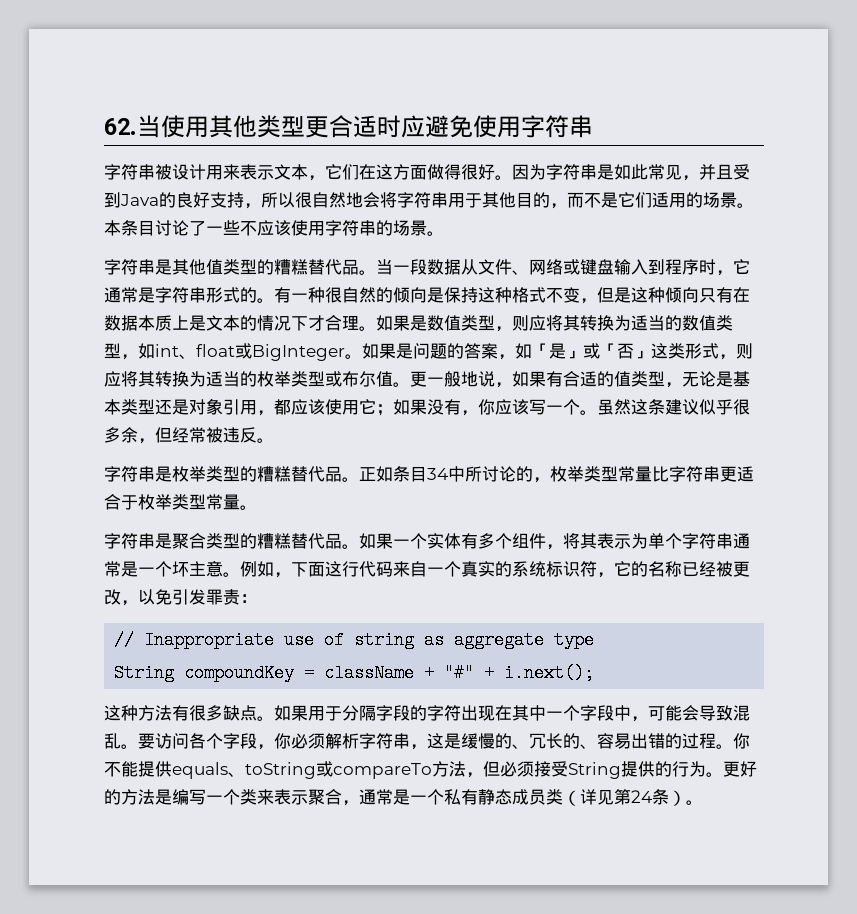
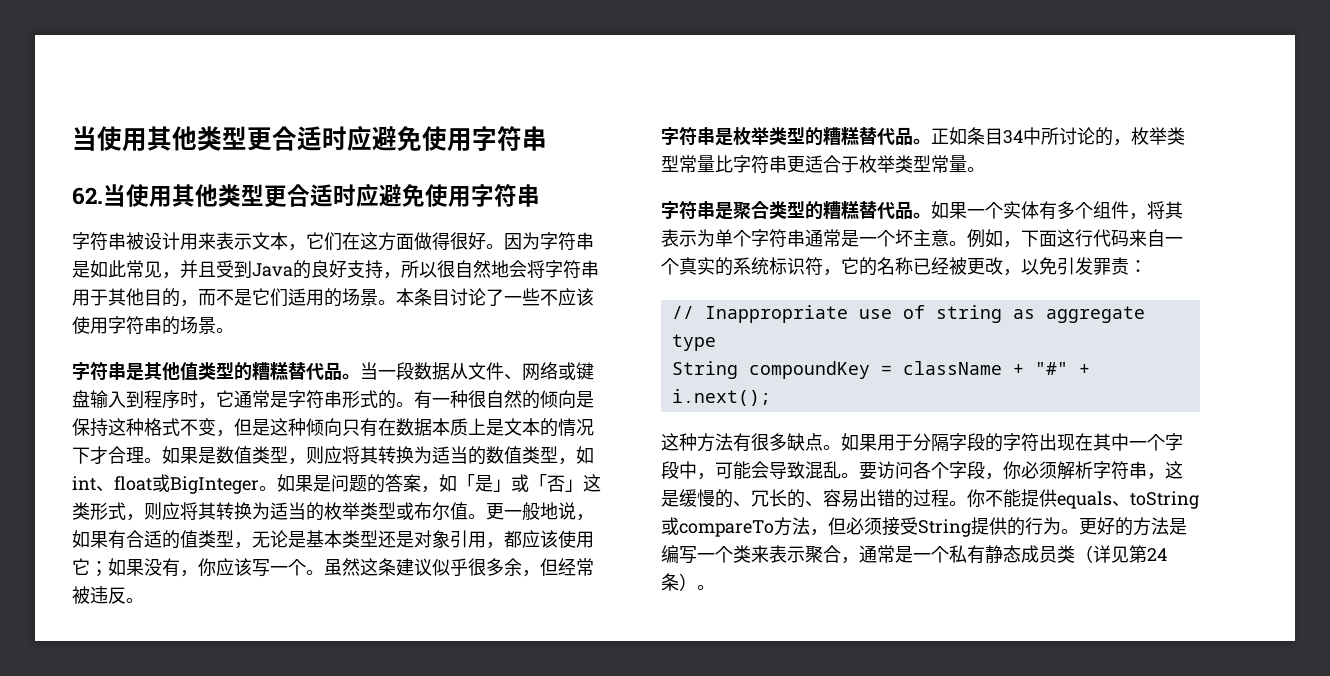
(104, 126) none -> [72,125,547,151] 当使用其他类型更合适时应避免使用字符串 //

